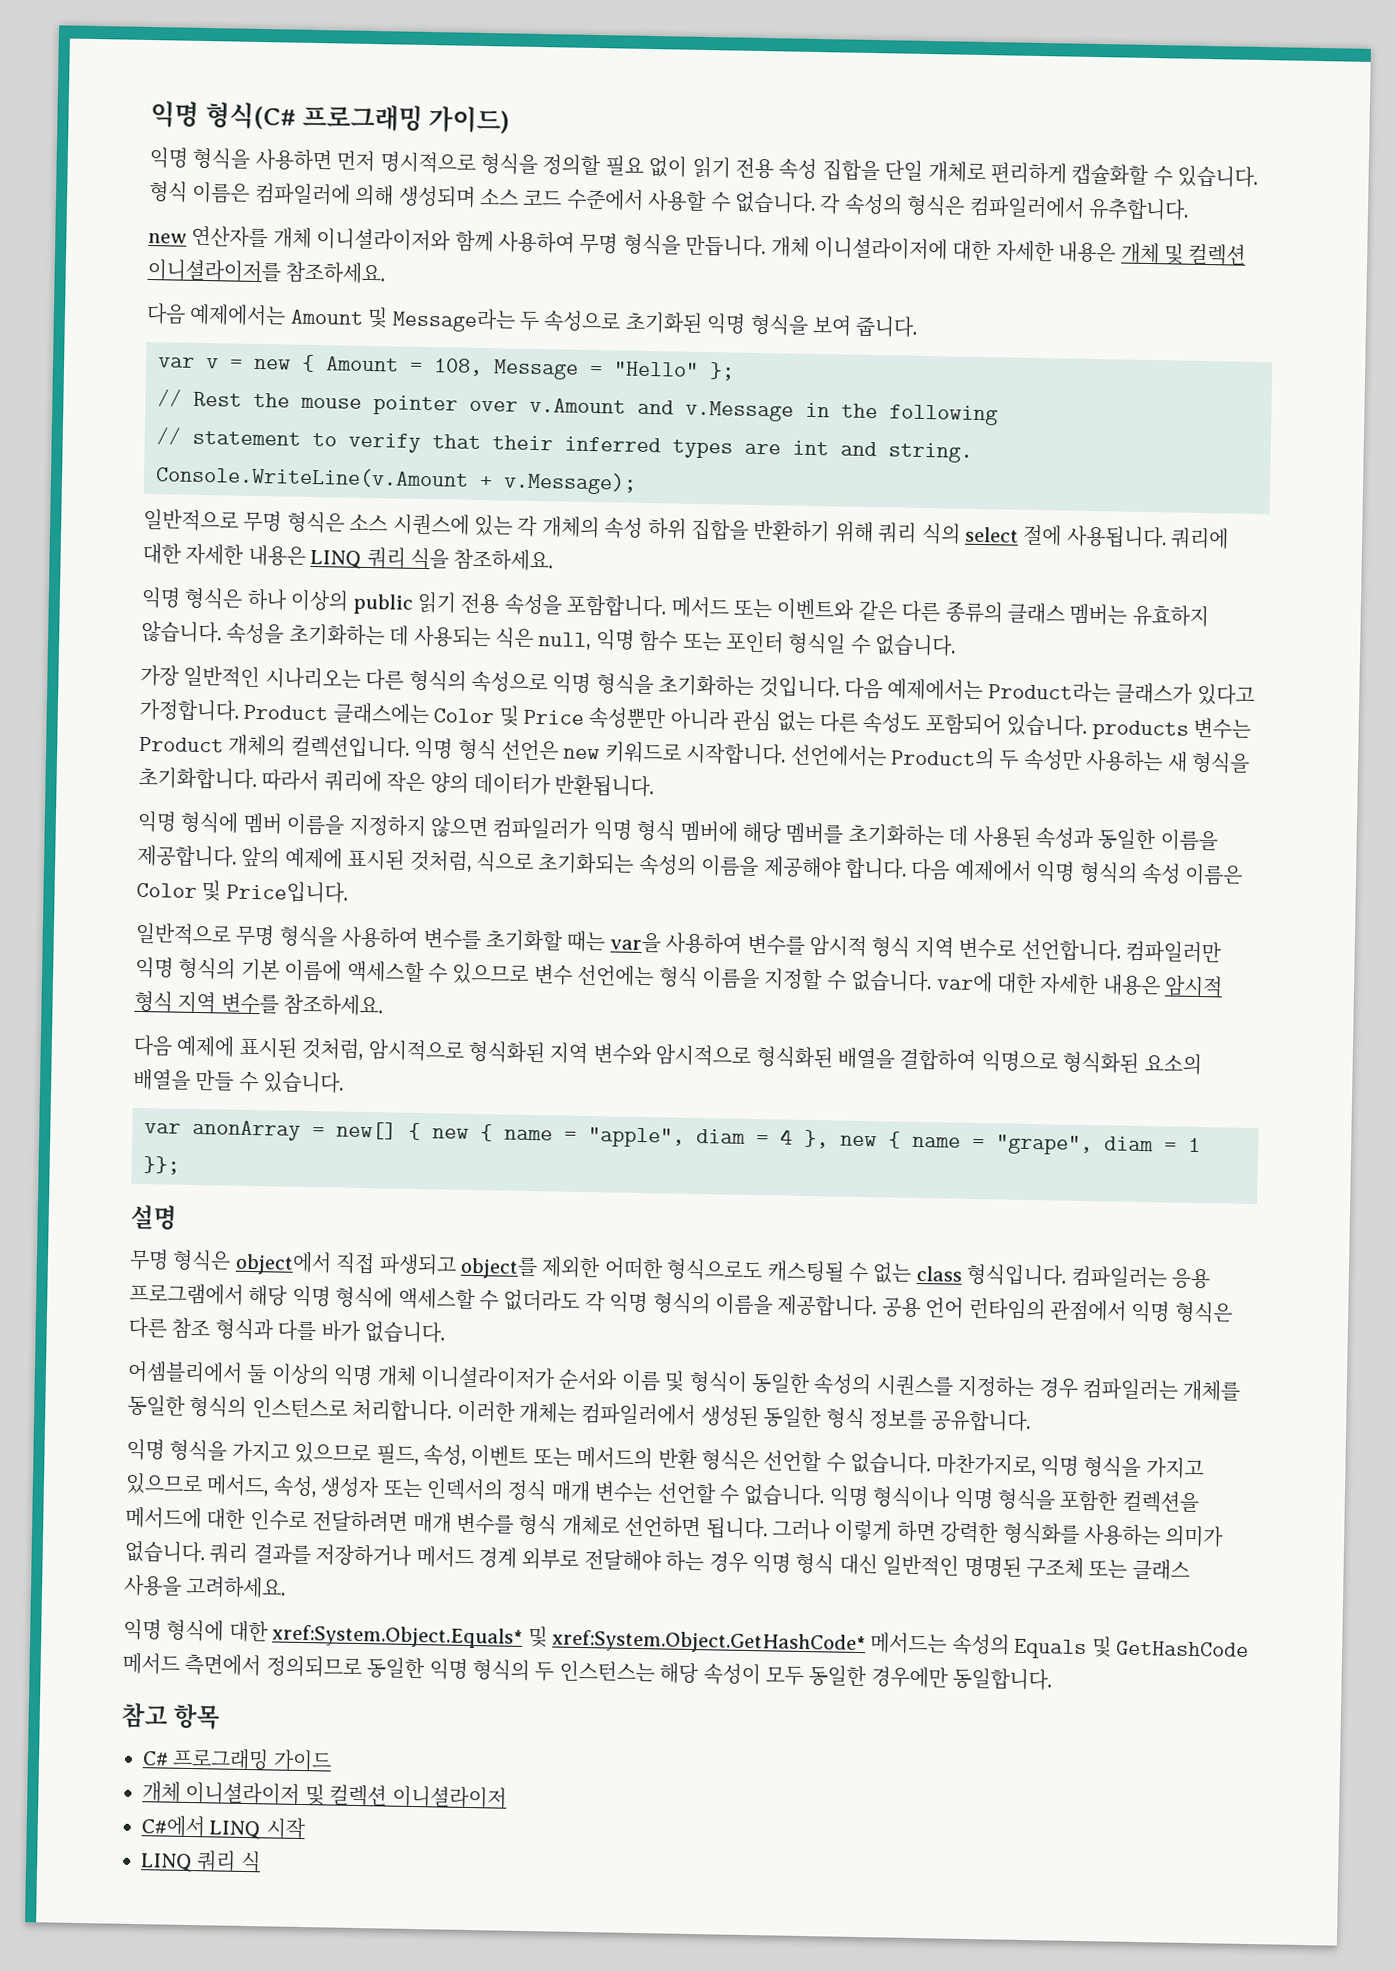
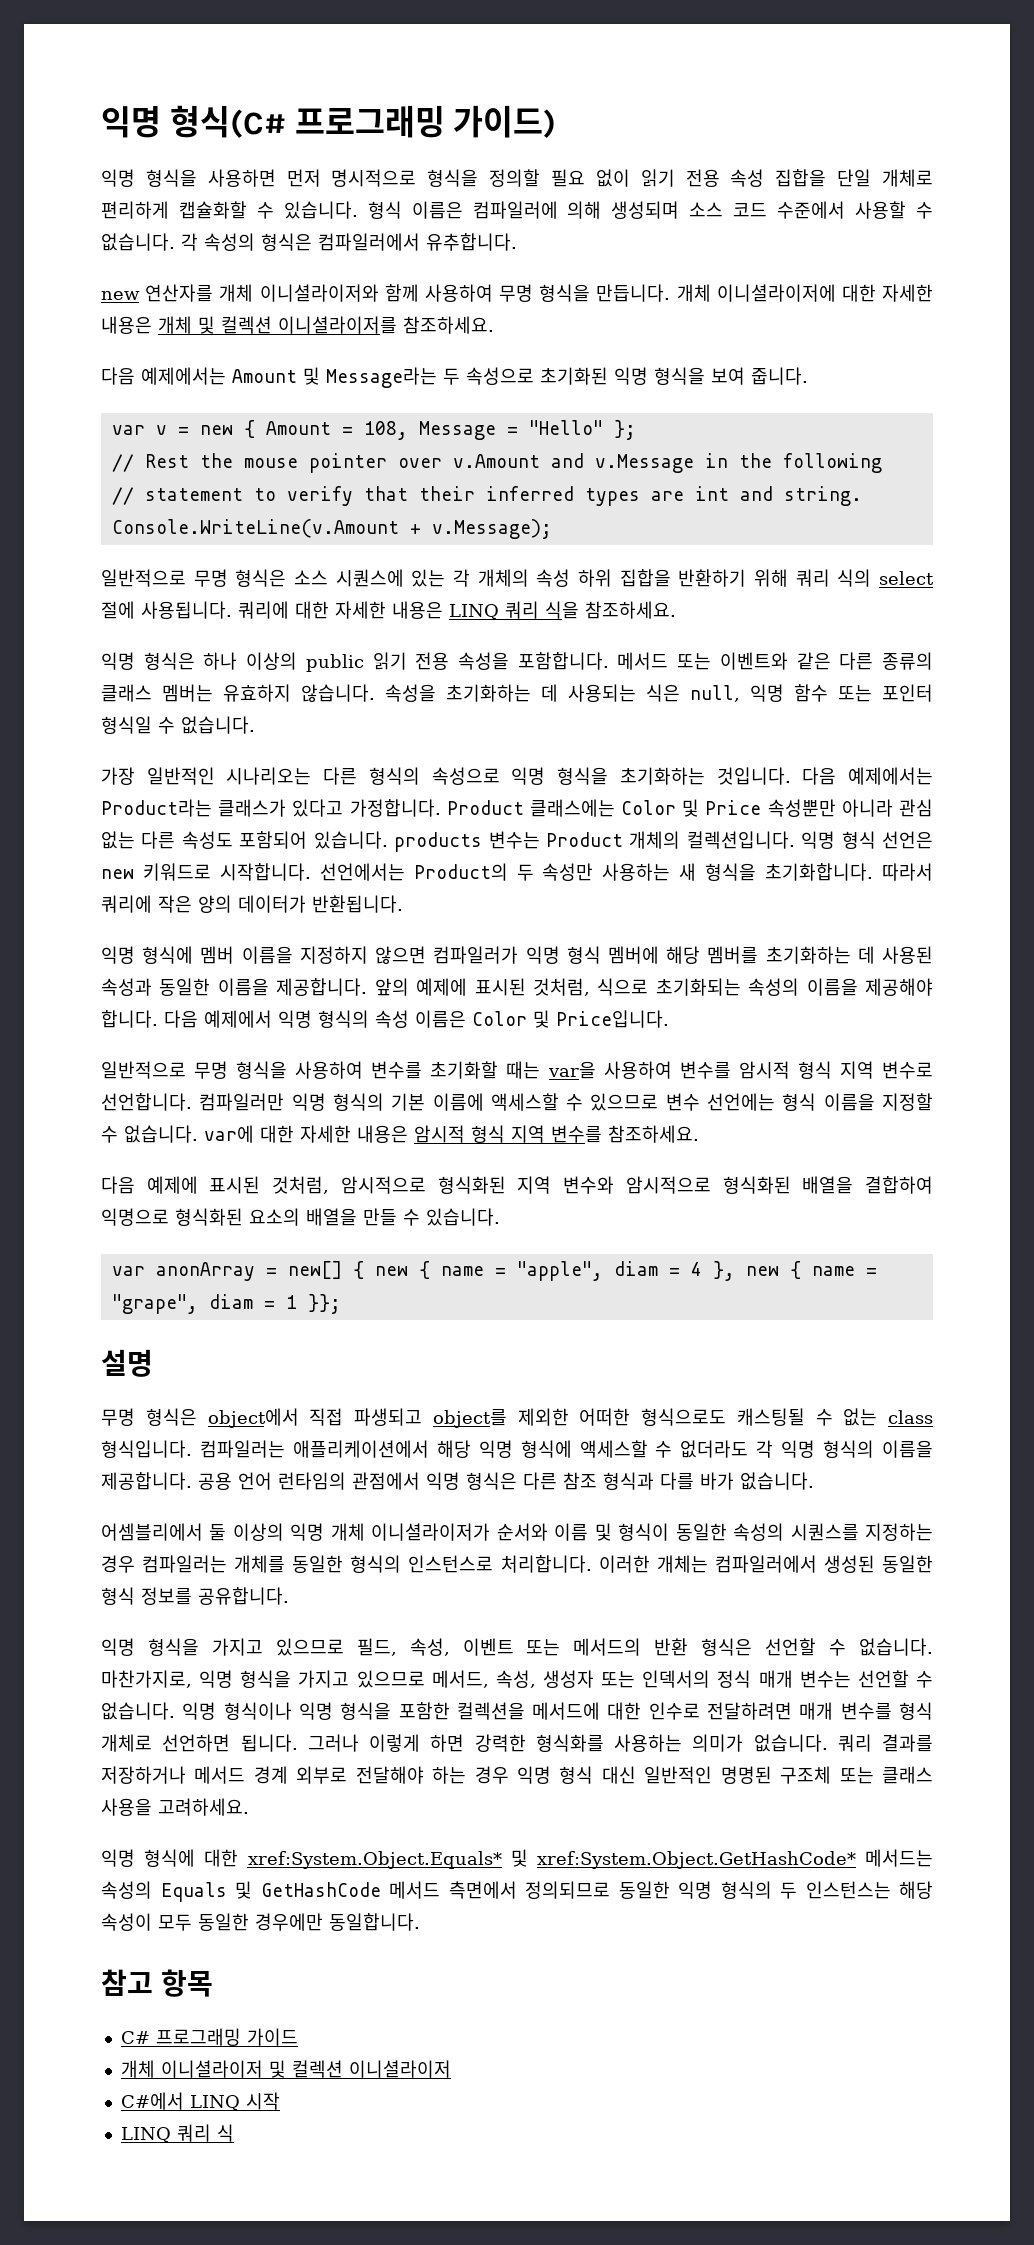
[1171,1268,1210,1290] [129,1282,244,1306] 응용 프로그램에서 -> [292,1440,429,1458] 애플리케이션에서

